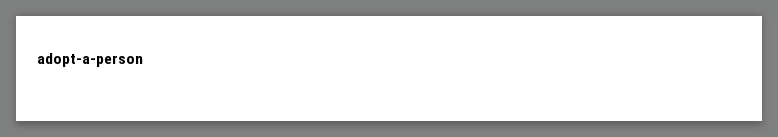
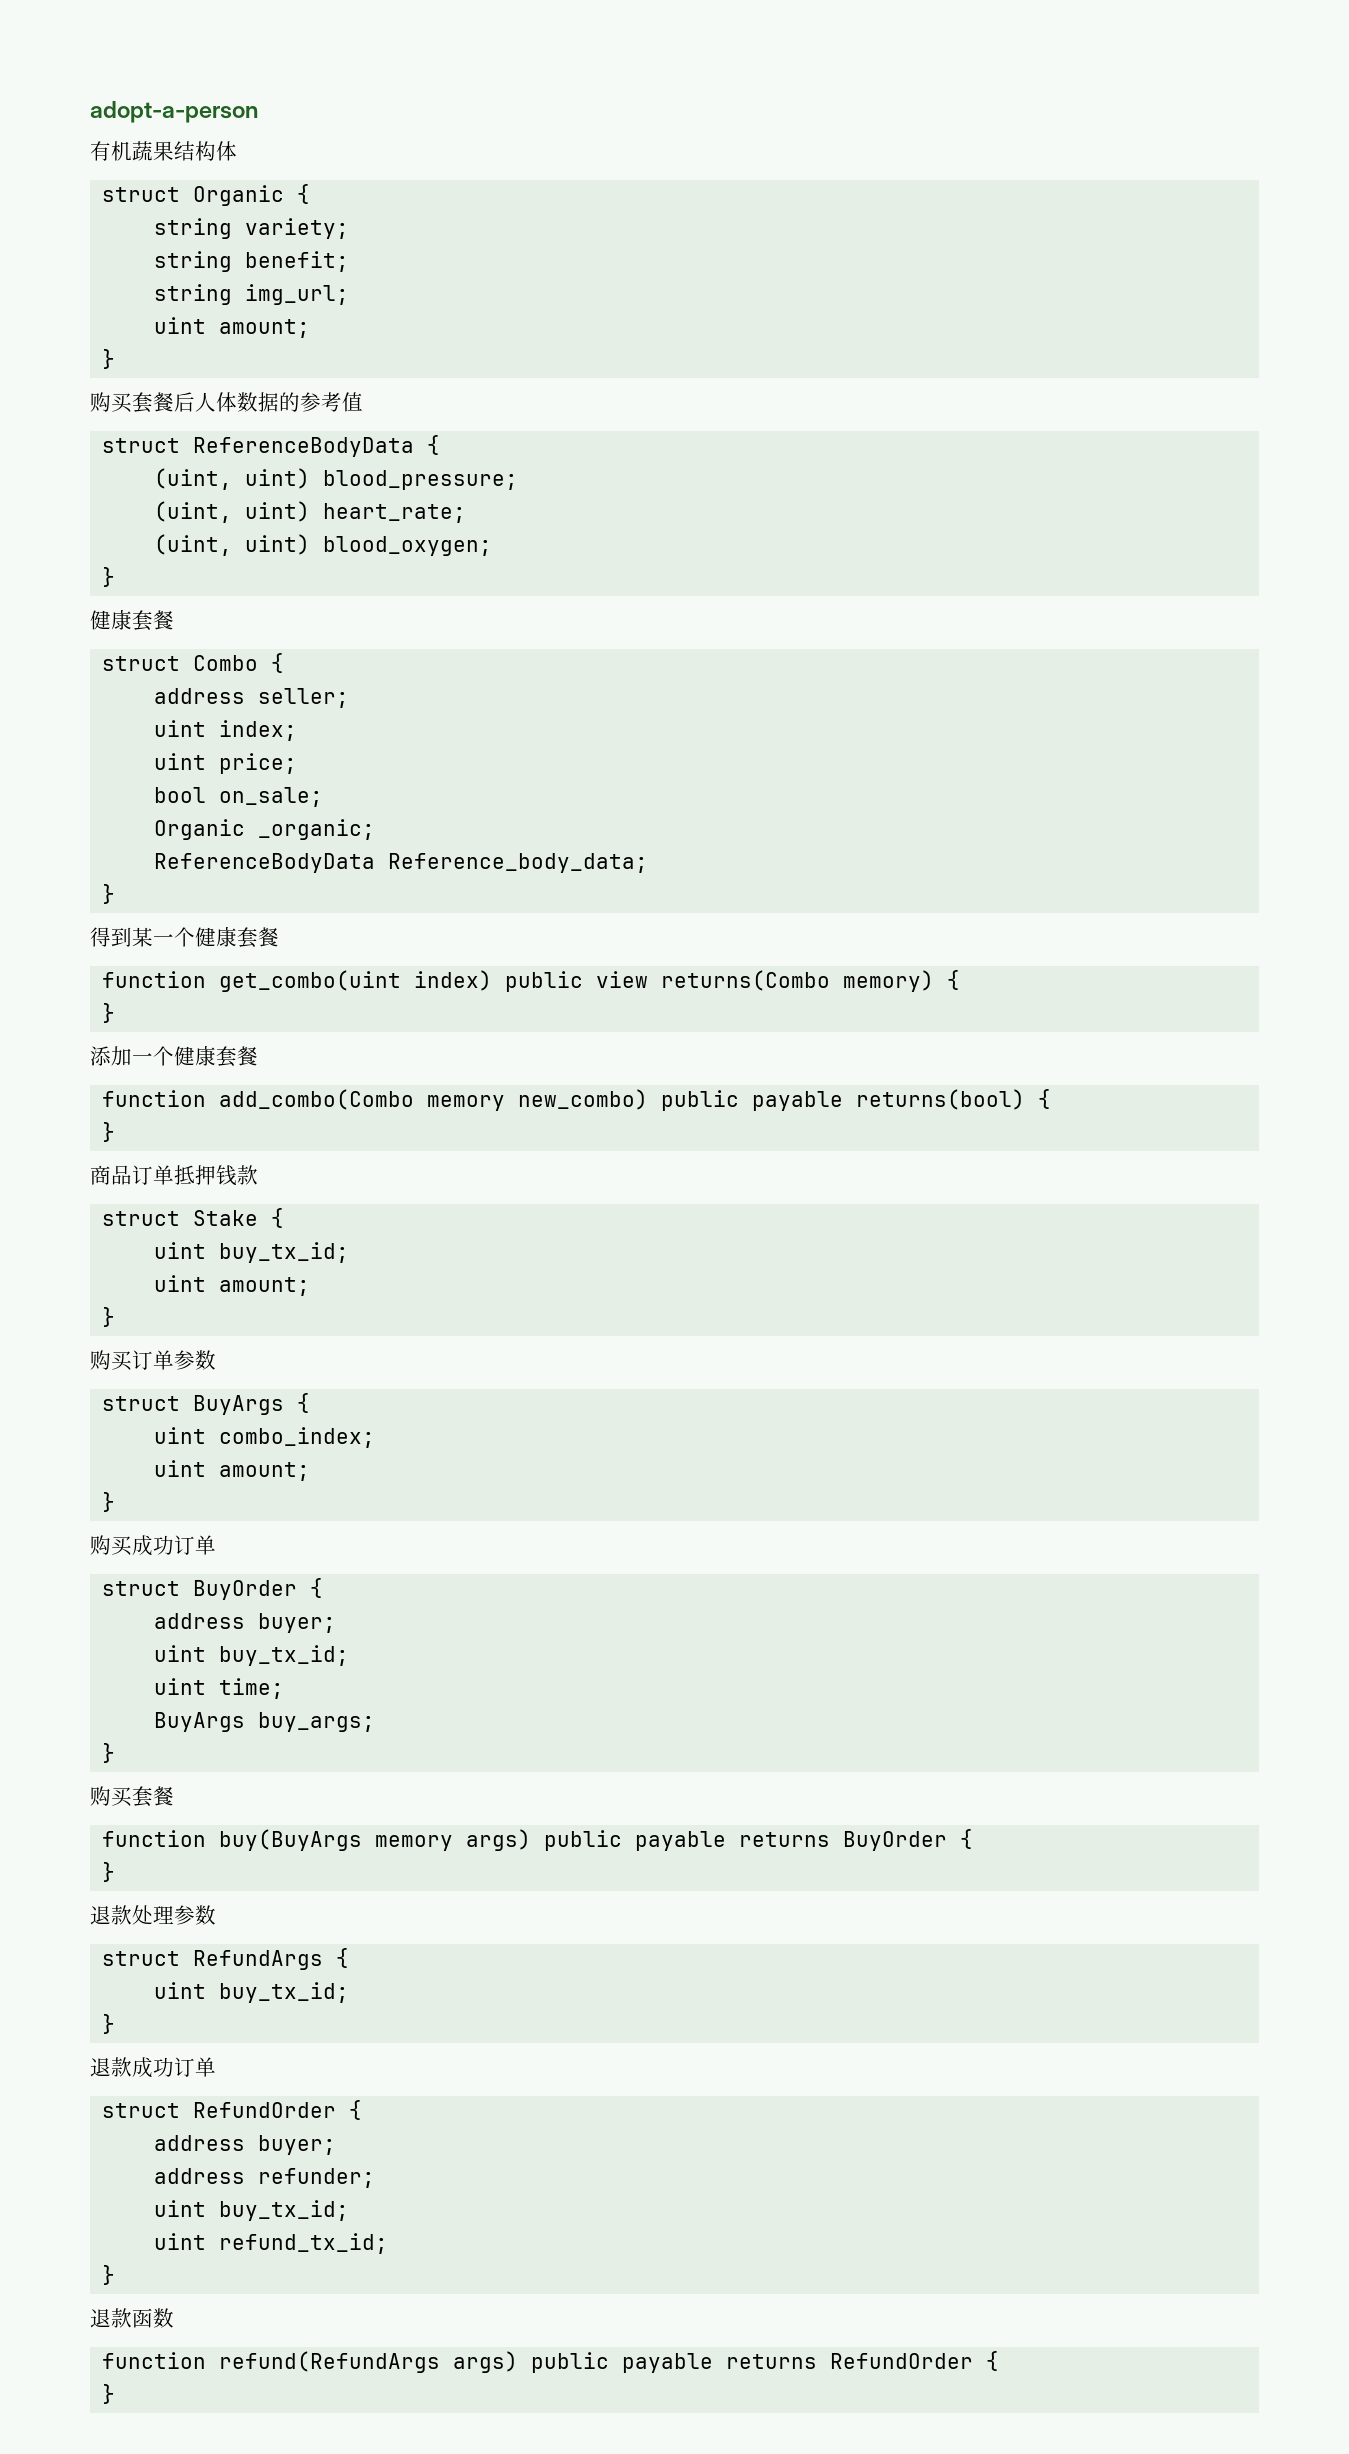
(143, 60) none -> [90,141,237,161] [102,184,311,206] [154,218,350,239] [154,251,350,272] [154,284,350,305] [154,317,311,338] [102,349,116,369] [90,392,363,413] [102,435,441,457] [154,468,519,490] [154,501,467,523] [154,534,493,556] [102,567,116,587] [90,610,174,631] [102,653,285,673] [154,688,350,708] [154,720,298,741] [154,753,298,774] [154,787,324,807] [154,819,376,840] [154,853,649,873] [102,884,116,904] [90,927,279,948] [102,970,961,992] [102,1003,116,1023] [90,1046,258,1067] [102,1089,1052,1111] [102,1122,116,1142] [90,1165,258,1186] [102,1208,285,1228] [154,1242,350,1263] [154,1275,311,1296] [102,1307,116,1327] [90,1350,216,1371] [102,1393,311,1415] [154,1427,376,1448] [154,1460,311,1481] [102,1492,116,1512] [90,1535,216,1556] [102,1578,324,1600] [154,1613,337,1633] [154,1645,350,1666] [154,1678,285,1699] [154,1712,376,1732] [102,1743,116,1763] [90,1786,174,1807] [102,1829,974,1851] [102,1862,116,1882] [90,1905,216,1925] [102,1948,350,1970] [154,1982,350,2003] [102,2014,116,2034] [90,2057,216,2078] [102,2100,363,2120] [154,2135,337,2155] [154,2168,376,2188] [154,2200,350,2221] [154,2233,389,2254] [102,2265,116,2285] [90,2308,174,2328] [102,2351,1000,2373] [102,2384,116,2404] // 有机蔬果结构体 // struct Organic { // string variety; // string benefit; // string img_url; // uint amount; // } // 购买套餐后人体数据的参考值 // struct ReferenceBodyData { // (uint, uint) blood_pressure; // (uint, uint) heart_rate; // (uint, uint) blood_oxygen; // } // 健康套餐 // struct Combo { // address seller; // uint index; // uint price; // bool on_sale; // Organic _organic; // ReferenceBodyData Reference_body_data; // } // 得到某一个健康套餐 // function get_combo(uint index) public view returns(Combo memory) { // } // 添加一个健康套餐 // function add_combo(Combo memory new_combo) public payable returns(bool) { // } // 商品订单抵押钱款 // struct Stake { // uint buy_tx_id; // uint amount; // } // 购买订单参数 // struct BuyArgs { // uint combo_index; // uint amount; // } // 购买成功订单 // struct BuyOrder { // address buyer; // uint buy_tx_id; // uint time; // BuyArgs buy_args; // } // 购买套餐 // function buy(BuyArgs memory args) public payable returns BuyOrder { // } // 退款处理参数 // struct RefundArgs { // uint buy_tx_id; // } // 退款成功订单 // struct RefundOrder { // address buyer; // address refunder; // uint buy_tx_id; // uint refund_tx_id; // } // 退款函数 // function refund(RefundArgs args) public payable returns RefundOrder { // }

